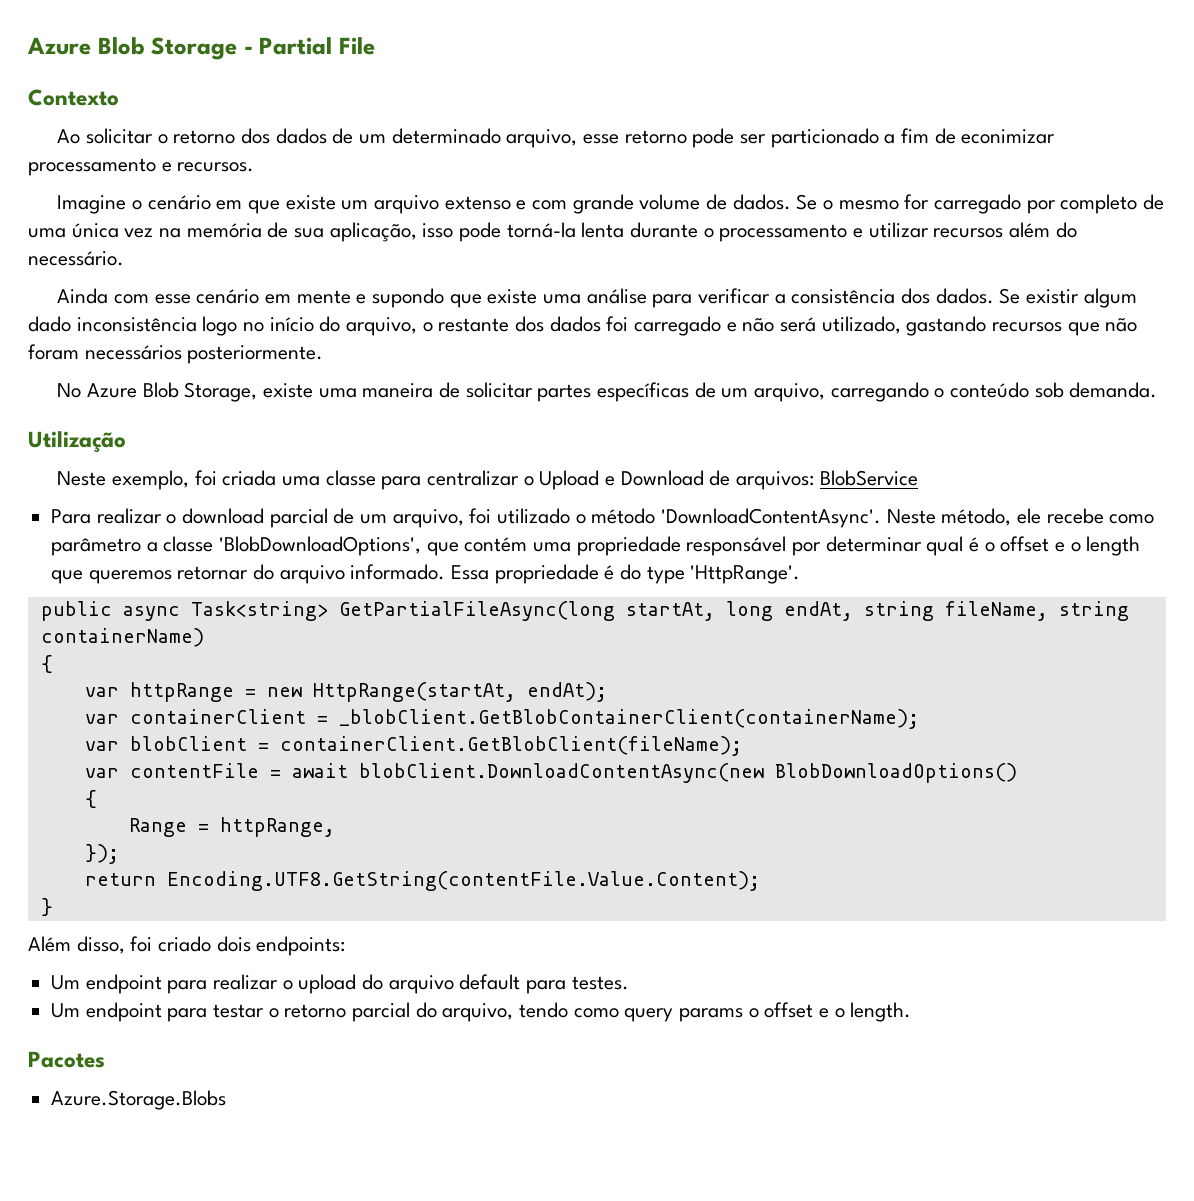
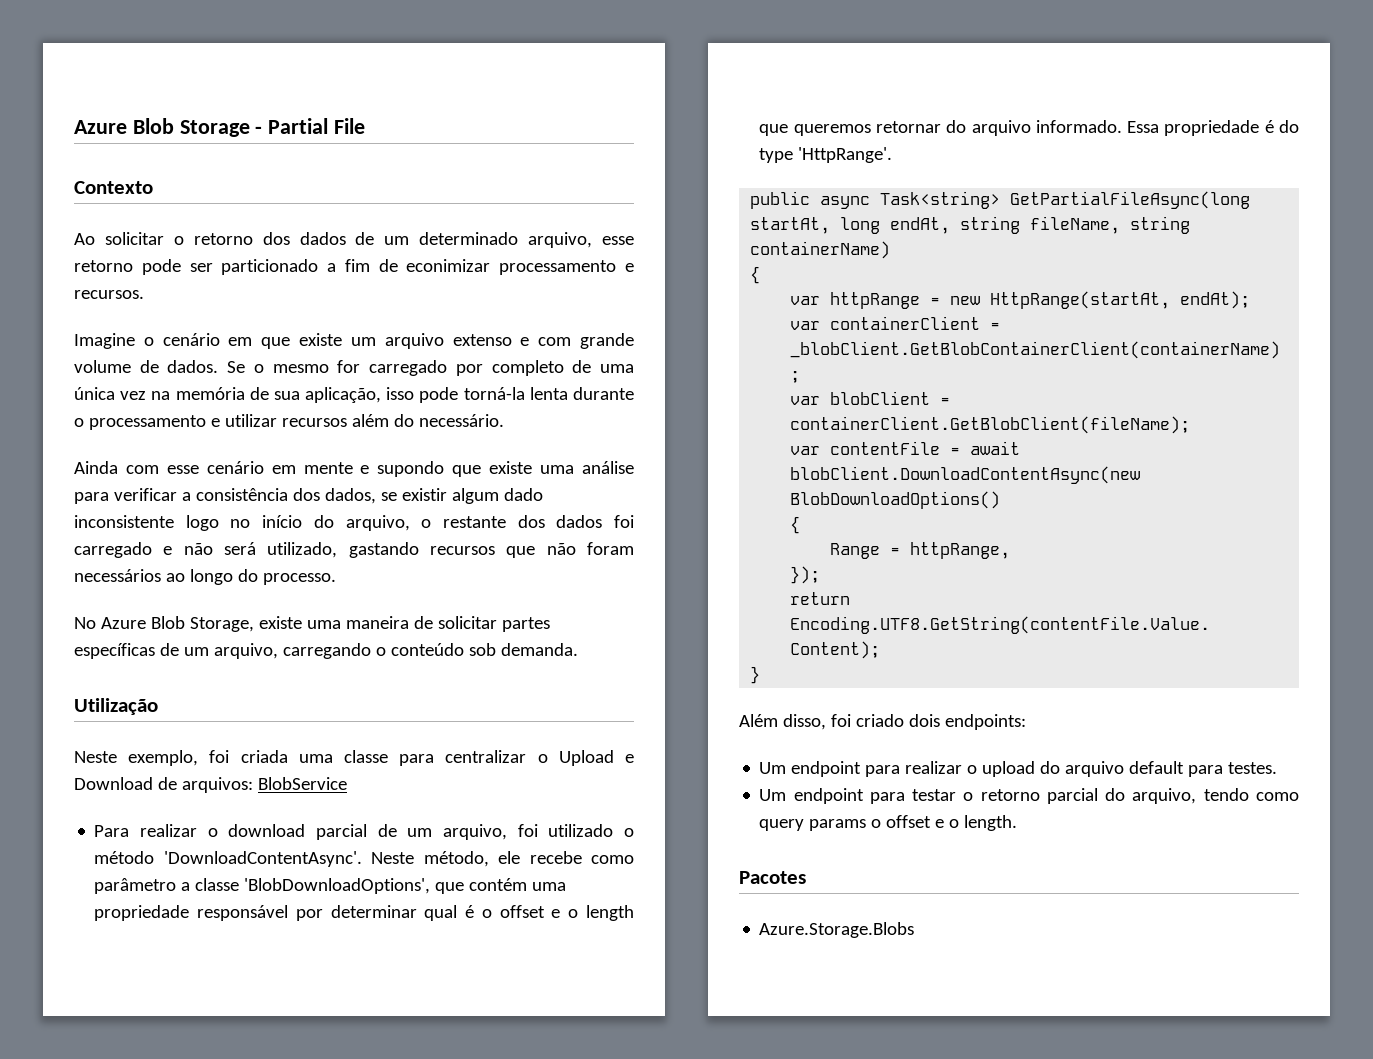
[935,288,1021,304] dados. Se -> [324,488,397,504] dados, se
[76,317,197,332] inconsistência -> [74,515,174,528] inconsistente
[187,345,324,364] posteriormente. -> [165,569,336,585] ao longo do processo.

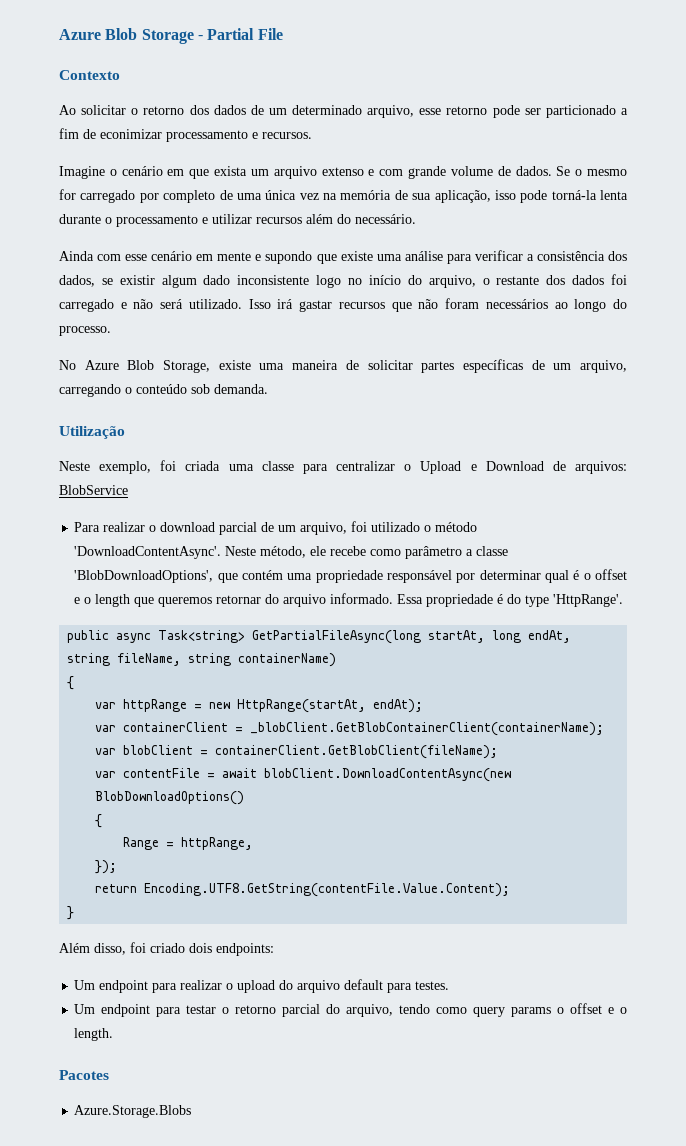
[299,333,343,346] existe -> [214,166,248,176] exista
[267,542,419,558] utilizado, gastando -> [188,299,333,312] utilizado. Isso irá gastar

